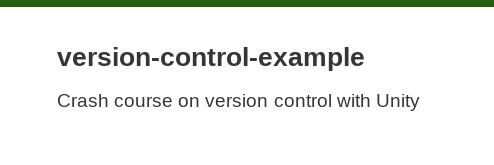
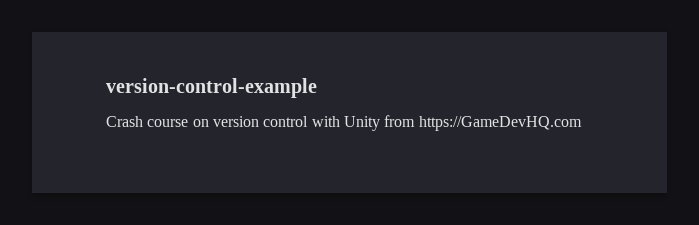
(420, 102) none -> [384,115,582,131] from https://GameDevHQ.com

